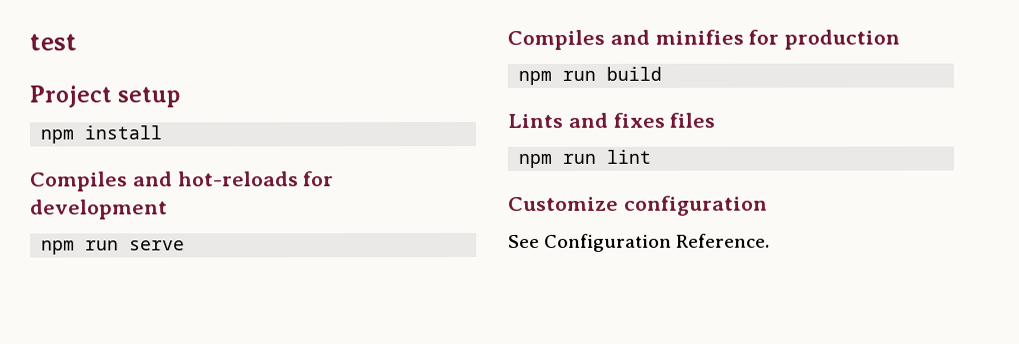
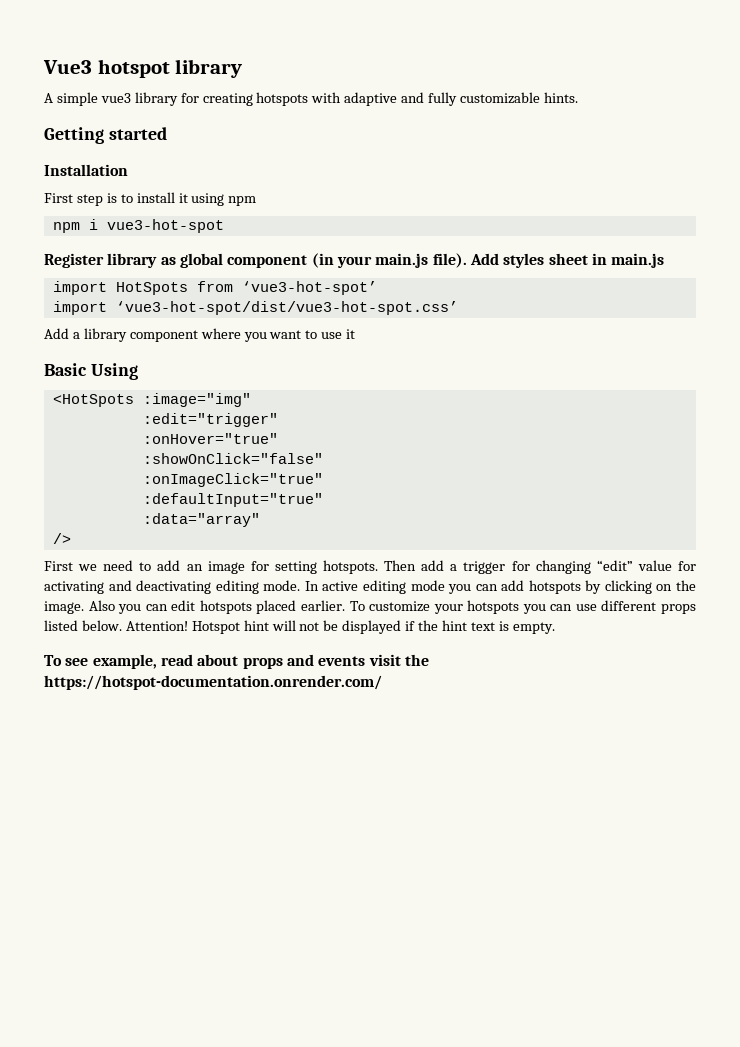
[29,33,77,51] [29,85,181,108] [40,125,163,144] [29,171,335,192] [30,199,168,220] [41,240,186,255] [507,29,901,51] [518,66,663,85] [507,112,716,129] [518,149,652,168] [508,195,768,216] [508,233,771,252] test // Project setup // npm install // Compiles and hot-reloads for development // npm run serve // Compiles and minifies for production // npm run build // Lints and fixes files // npm run lint // Customize configuration // See Configuration Reference. -> [43,59,243,78] [44,92,578,106] [44,127,167,144] [44,164,128,176] [44,192,257,206] [52,219,224,233] [44,253,665,268] [52,281,377,295] [52,301,458,315] [44,328,356,342] [44,363,138,380] [52,393,251,407] [142,413,278,427] [142,433,278,444] [142,453,323,464] [142,473,323,487] [142,493,323,507] [142,513,260,527] [52,533,71,544] [44,560,696,574] [44,580,696,594] [44,600,696,614] [44,620,555,634] [44,654,429,669] [44,675,382,690] Vue3 hotspot library // A simple vue3 library for creating hotspots with adaptive and fully customizable hints. // Getting started // Installation // First step is to install it using npm // npm i vue3-hot-spot // Register library as global component (in your main.js file). Add styles sheet in main.js // import HotSpots from ‘vue3-hot-spot’ // import ‘vue3-hot-spot/dist/vue3-hot-spot.css’ // Add a library component where you want to use it // Basic Using // <HotSpots :image="img" // :edit="trigger" // :onHover="true" // :showOnClick="false" // :onImageClick="true" // :defaultInput="true" // :data="array" // /> // First we need to add an image for setting hotspots. Then add a trigger for changing “edit” value for activating and deactivating editing mode. In active editing mode you can add hotspots by clicking on the image. Also you can edit hotspots placed earlier. To customize your hotspots you can use different props listed below. Attention! Hotspot hint will not be displayed if the hint text is empty. // To see example, read about props and events visit the https://hotspot-documentation.onrender.com/

